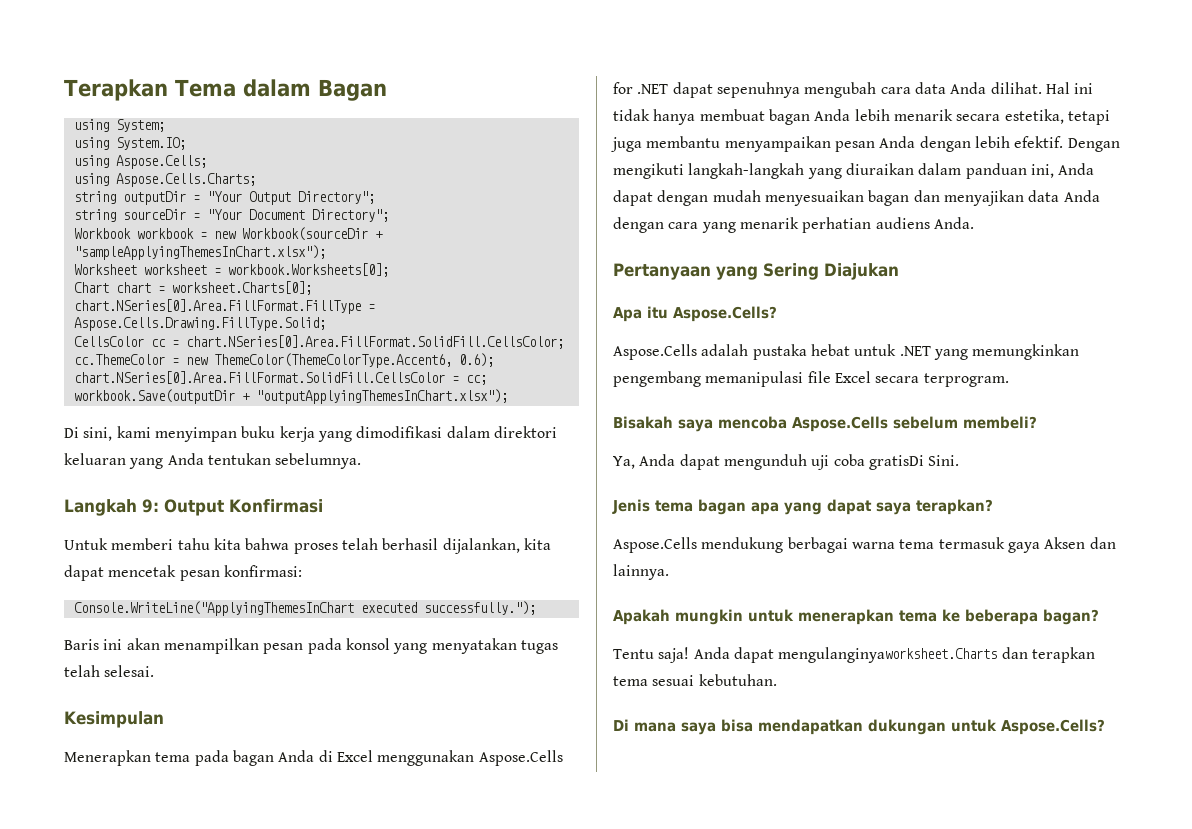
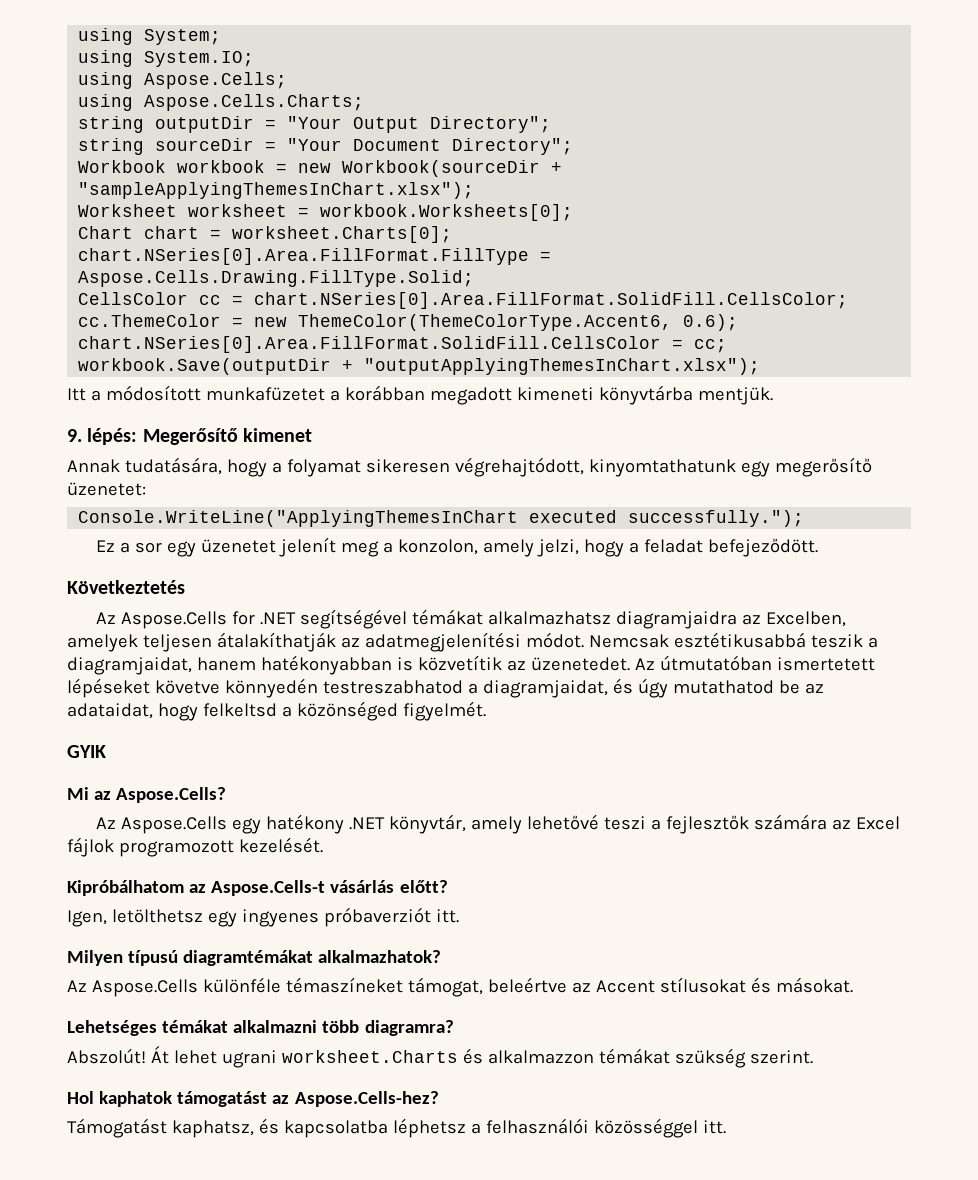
[64,79,387,101] Terapkan Tema dalam Bagan // -> (78, 36) none
[64,426,557,442] [64,453,362,469] [64,499,323,516] [64,538,551,554] [64,565,302,581] [73,601,536,616] [64,638,558,654] [64,665,155,677] [64,711,164,728] [64,750,563,766] [613,82,1094,98] [613,109,1110,125] [611,136,1120,152] [613,163,1095,179] [613,190,1100,206] [613,217,974,233] [613,263,899,280] [613,306,777,322] [613,344,1080,360] [613,371,1009,387] [613,416,1037,432] [613,454,960,470] [612,499,993,515] [613,537,1116,553] [613,564,669,580] [613,609,1099,625] [613,647,1095,663] [613,674,777,686] [613,719,1105,735] Di sini, kami menyimpan buku kerja yang dimodifikasi dalam direktori keluaran yang Anda tentukan sebelumnya. // Langkah 9: Output Konfirmasi // Untuk memberi tahu kita bahwa proses telah berhasil dijalankan, kita dapat mencetak pesan konfirmasi: // Console.WriteLine("ApplyingThemesInChart executed successfully."); // Baris ini akan menampilkan pesan pada konsol yang menyatakan tugas telah selesai. // Kesimpulan // Menerapkan tema pada bagan Anda di Excel menggunakan Aspose.Cells for .NET dapat sepenuhnya mengubah cara data Anda dilihat. Hal ini tidak hanya membuat bagan Anda lebih menarik secara estetika, tetapi juga membantu menyampaikan pesan Anda dengan lebih efektif. Dengan mengikuti langkah-langkah yang diuraikan dalam panduan ini, Anda dapat dengan mudah menyesuaikan bagan dan menyajikan data Anda dengan cara yang menarik perhatian audiens Anda. // Pertanyaan yang Sering Diajukan // Apa itu Aspose.Cells? // Aspose.Cells adalah pustaka hebat untuk .NET yang memungkinkan pengembang memanipulasi file Excel secara terprogram. // Bisakah saya mencoba Aspose.Cells sebelum membeli? // Ya, Anda dapat mengunduh uji coba gratisDi Sini. // Jenis tema bagan apa yang dapat saya terapkan? // Aspose.Cells mendukung berbagai warna tema termasuk gaya Aksen dan lainnya. // Apakah mungkin untuk menerapkan tema ke beberapa bagan? // Tentu saja! Anda dapat mengulanginyaworksheet.Charts dan terapkan tema sesuai kebutuhan. // Di mana saya bisa mendapatkan dukungan untuk Aspose.Cells? -> [67,385,773,405] [67,428,313,445] [67,457,872,477] [67,482,146,496] [78,510,805,527] [96,537,818,557] [67,580,185,594] [96,609,846,629] [67,632,878,652] [67,655,875,675] [67,678,824,698] [67,701,486,721] [67,745,106,758] [67,787,227,803] [96,814,900,834] [67,837,323,857] [67,880,448,896] [67,907,459,927] [67,950,442,966] [67,977,853,997] [67,1020,454,1036] [67,1046,813,1068] [67,1091,439,1107] [67,1118,726,1138] Itt a módosított munkafüzetet a korábban megadott kimeneti könyvtárba mentjük. // 9. lépés: Megerősítő kimenet // Annak tudatására, hogy a folyamat sikeresen végrehajtódott, kinyomtathatunk egy megerősítő üzenetet: // Console.WriteLine("ApplyingThemesInChart executed successfully."); // Ez a sor egy üzenetet jelenít meg a konzolon, amely jelzi, hogy a feladat befejeződött. // Következtetés // Az Aspose.Cells for .NET segítségével témákat alkalmazhatsz diagramjaidra az Excelben, amelyek teljesen átalakíthatják az adatmegjelenítési módot. Nemcsak esztétikusabbá teszik a diagramjaidat, hanem hatékonyabban is közvetítik az üzenetedet. Az útmutatóban ismertetett lépéseket követve könnyedén testreszabhatod a diagramjaidat, és úgy mutathatod be az adataidat, hogy felkeltsd a közönséged figyelmét. // GYIK // Mi az Aspose.Cells? // Az Aspose.Cells egy hatékony .NET könyvtár, amely lehetővé teszi a fejlesztők számára az Excel fájlok programozott kezelését. // Kipróbálhatom az Aspose.Cells-t vásárlás előtt? // Igen, letölthetsz egy ingyenes próbaverziót itt. // Milyen típusú diagramtémákat alkalmazhatok? // Az Aspose.Cells különféle témaszíneket támogat, beleértve az Accent stílusokat és másokat. // Lehetséges témákat alkalmazni több diagramra? // Abszolút! Át lehet ugrani worksheet.Charts és alkalmazzon témákat szükség szerint. // Hol kaphatok támogatást az Aspose.Cells-hez? // Támogatást kaphatsz, és kapcsolatba léphetsz a felhasználói közösséggel itt.

